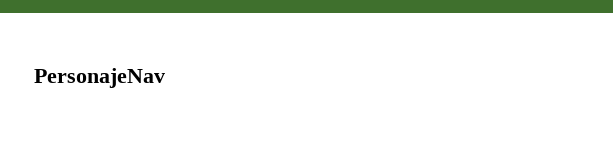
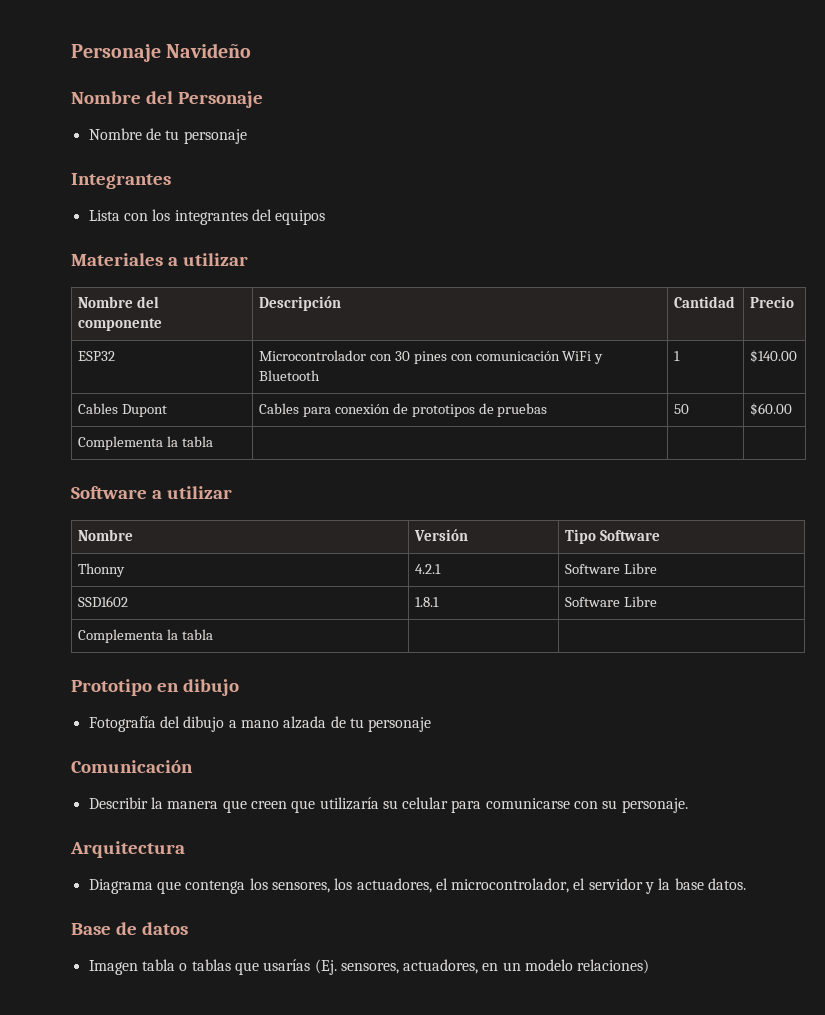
[34,68,165,88] PersonajeNav -> [71,43,252,62] [71,91,263,108] [88,128,247,144] [71,173,171,189] [88,209,326,225] [71,253,248,266] [77,296,159,308] [77,318,162,331] [258,296,341,311] [673,296,735,308] [749,296,794,308] [77,351,115,361] [258,350,604,364] [258,370,320,381] [673,351,680,361] [749,350,797,363] [77,403,167,417] [258,403,548,417] [673,404,689,414] [749,403,792,416] [77,436,213,450] [71,486,232,499] [77,529,133,541] [413,529,468,541] [564,529,660,544] [77,563,125,577] [414,564,441,574] [564,563,657,574] [77,596,128,607] [414,597,439,607] [564,596,657,607] [77,629,213,643] [71,679,239,696] [88,716,432,732] [71,760,193,773] [88,797,688,813] [70,841,185,858] [88,878,747,894] [71,922,188,935] [88,959,650,975] Personaje Navideño // Nombre del Personaje // Nombre de tu personaje // Integrantes // Lista con los integrantes del equipos // Materiales a utilizar // Nombre del componente | Descripción | Cantidad | Precio // ESP32 | Microcontrolador con 30 pines con comunicación WiFi y Bluetooth | 1 | $140.00 // Cables Dupont | Cables para conexión de prototipos de pruebas | 50 | $60.00 // Complementa la tabla | | | // Software a utilizar // Nombre | Versión | Tipo Software // Thonny | 4.2.1 | Software Libre // SSD1602 | 1.8.1 | Software Libre // Complementa la tabla | | // Prototipo en dibujo // Fotografía del dibujo a mano alzada de tu personaje // Comunicación // Describir la manera que creen que utilizaría su celular para comunicarse con su personaje. // Arquitectura // Diagrama que contenga los sensores, los actuadores, el microcontrolador, el servidor y la base datos. // Base de datos // Imagen tabla o tablas que usarías (Ej. sensores, actuadores, en un modelo relaciones)

